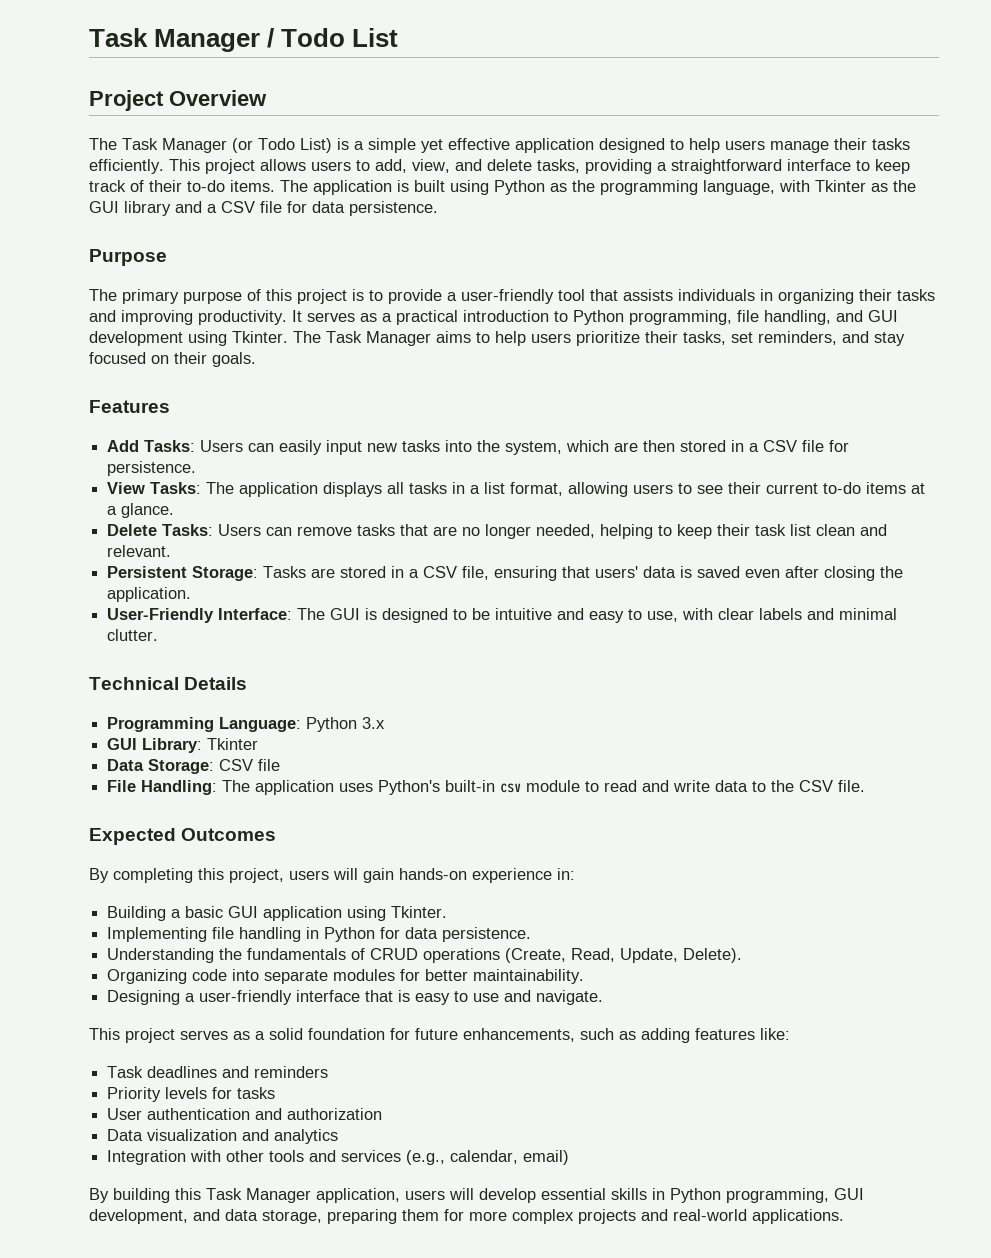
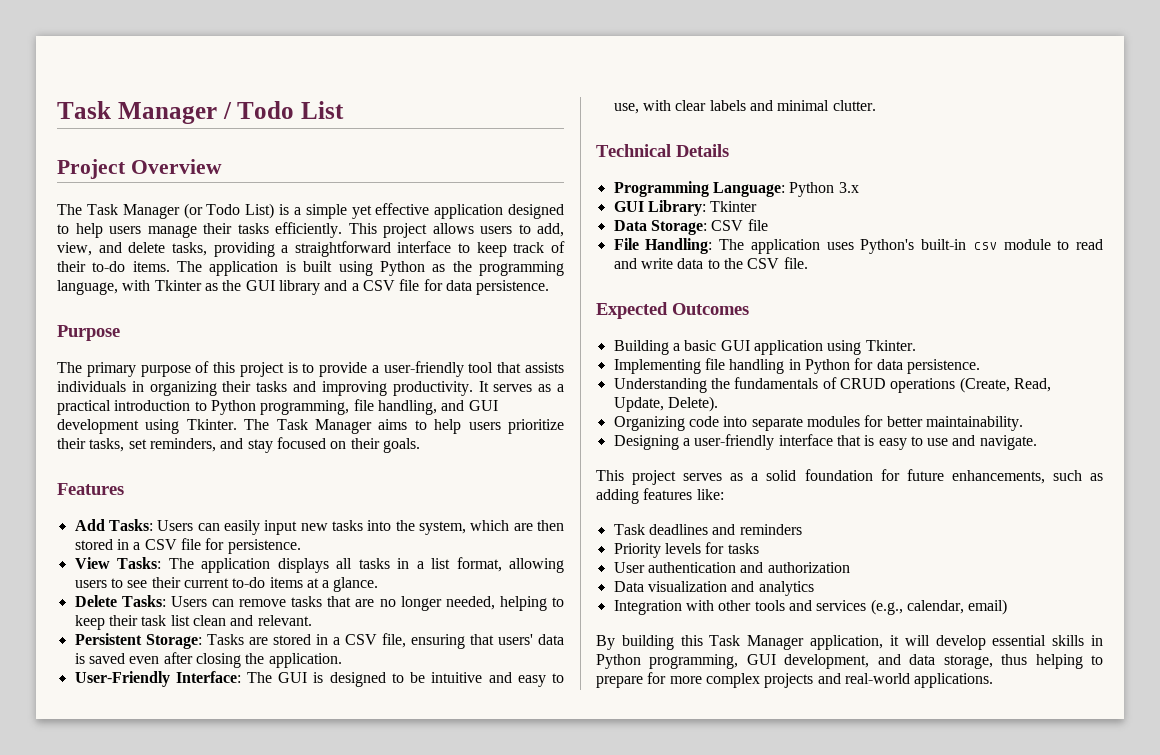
[89,868,575,883] // By completing this project, users will gain hands-on experience in: -> (749, 309) none
[405,1190,445,1200] users -> [889,635,899,646] it
[327,1209,439,1224] preparing them -> [1001,654,1103,669] [596,676,643,688] thus helping to prepare

